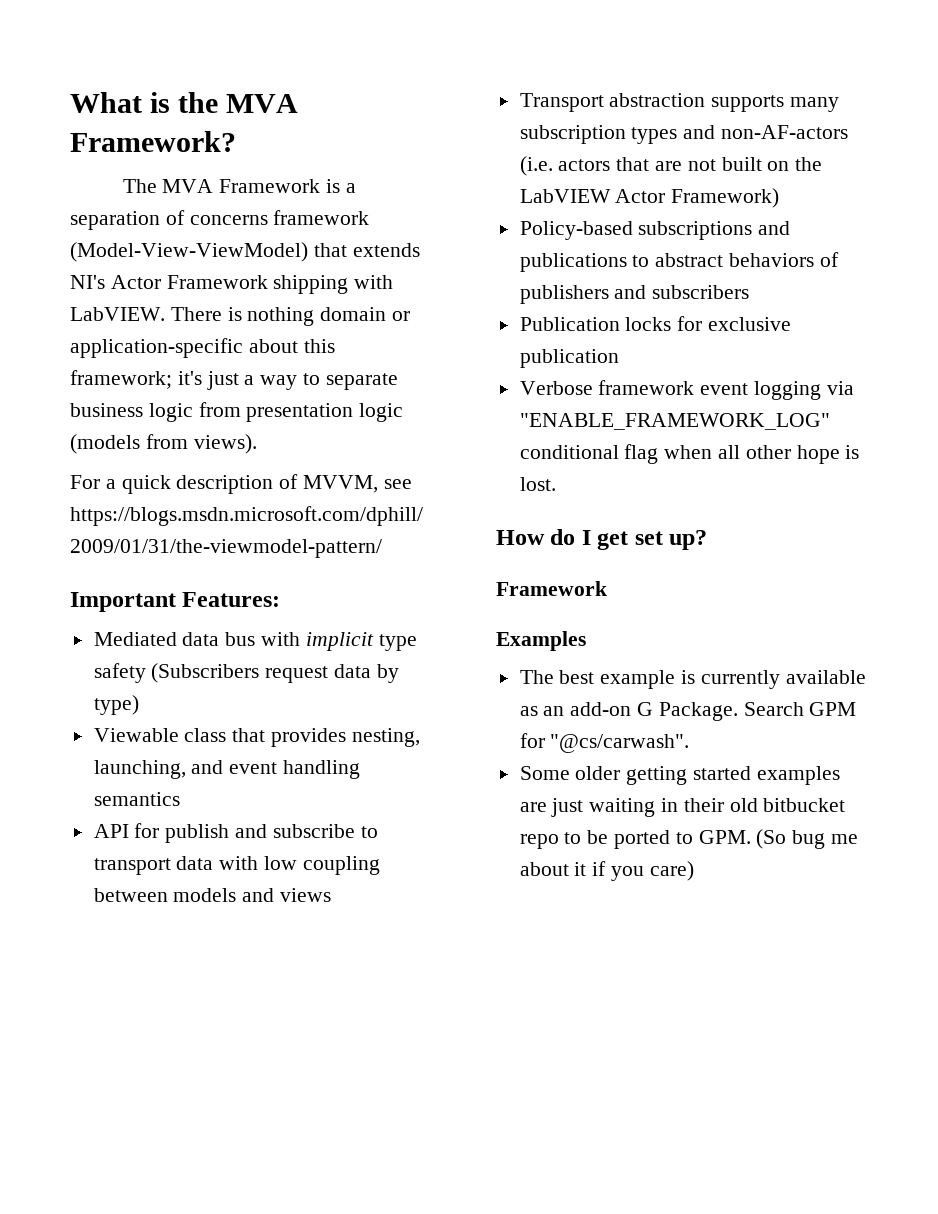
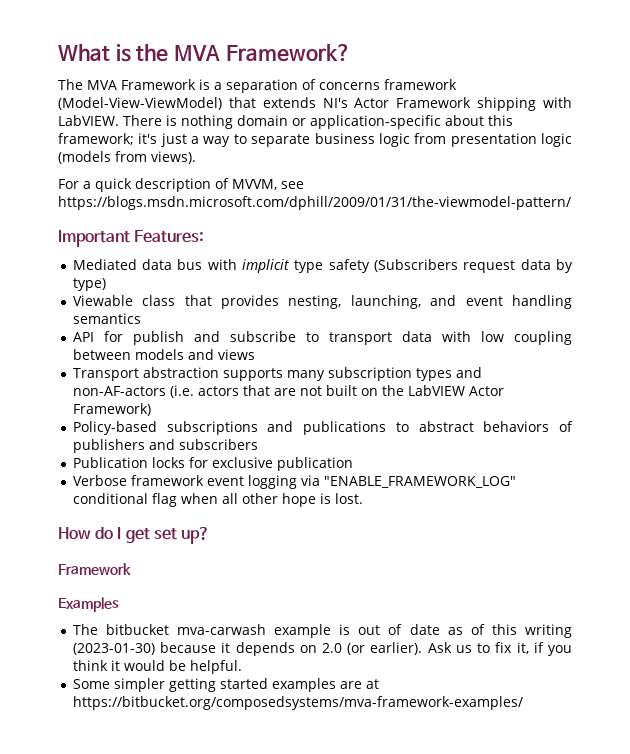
[559,670,866,689] [519,702,857,721] [519,733,690,753] best example is currently available as an add-on G Package. Search GPM for "@cs/carwash". -> [105,624,573,638] [72,642,573,656] [72,660,242,674] bitbucket mva-carwash example is out of date as of this writing (2023-01-30) because it depends on 2.0 (or earlier). Ask us to fix it, if you think it would be helpful.
[575,766,621,780] older -> [113,678,165,692] simpler
[551,798,846,817] [519,829,859,849] [519,861,694,881] just waiting in their old bitbucket repo to be ported to GPM. (So bug me about it if you care) -> [365,679,379,689] [72,696,523,710] at https://bitbucket.org/composedsystems/mva-framework-examples/

